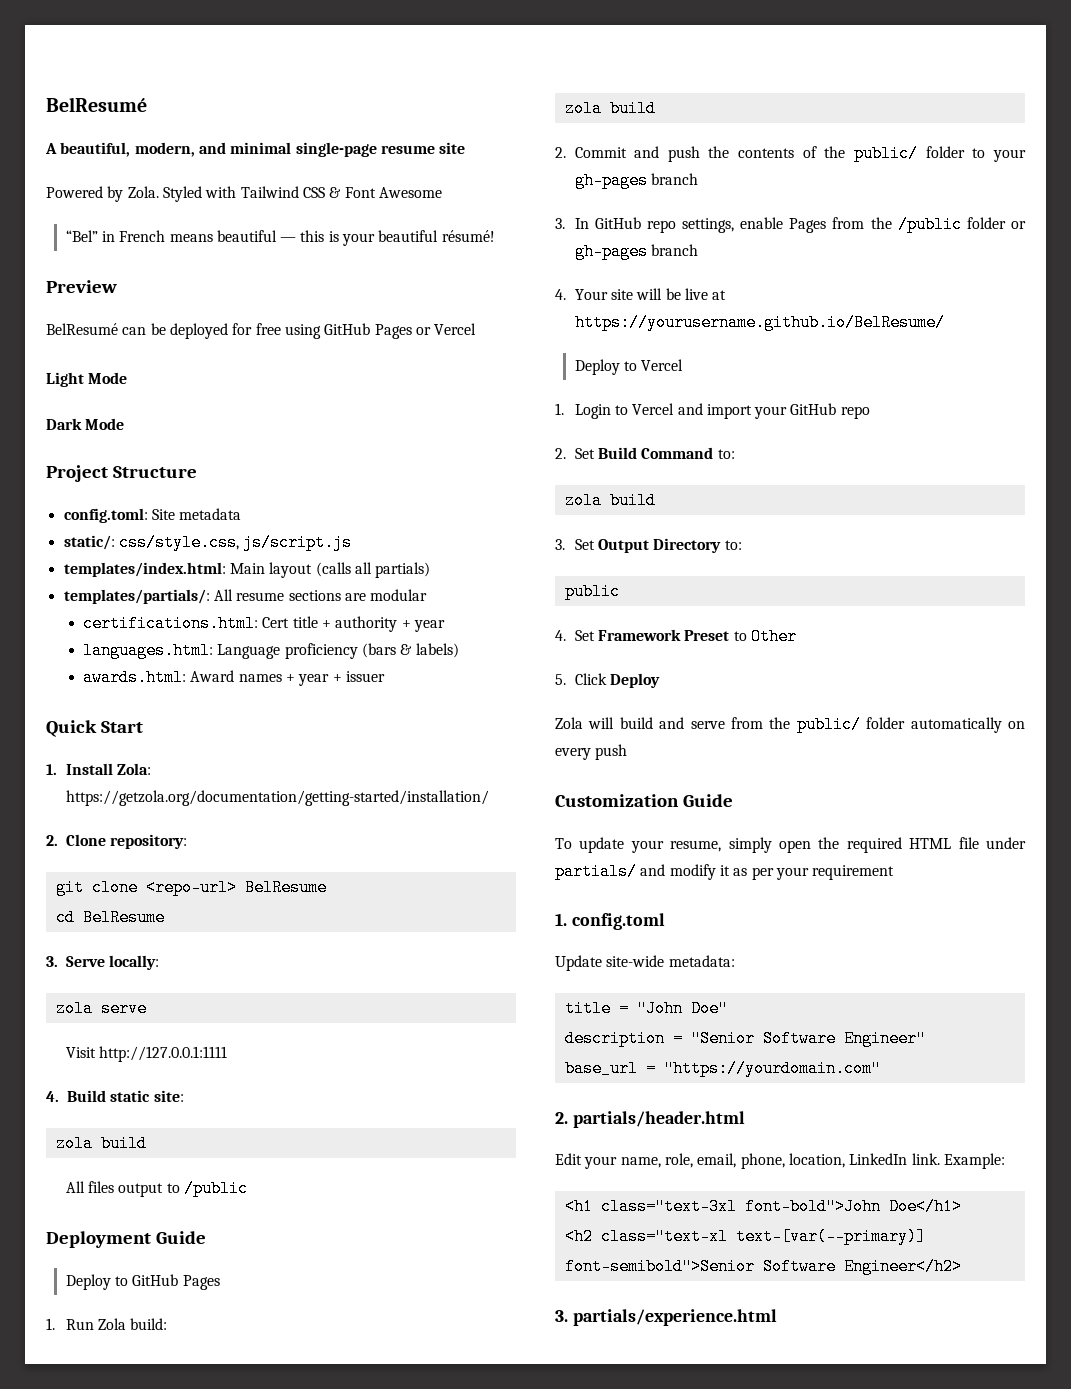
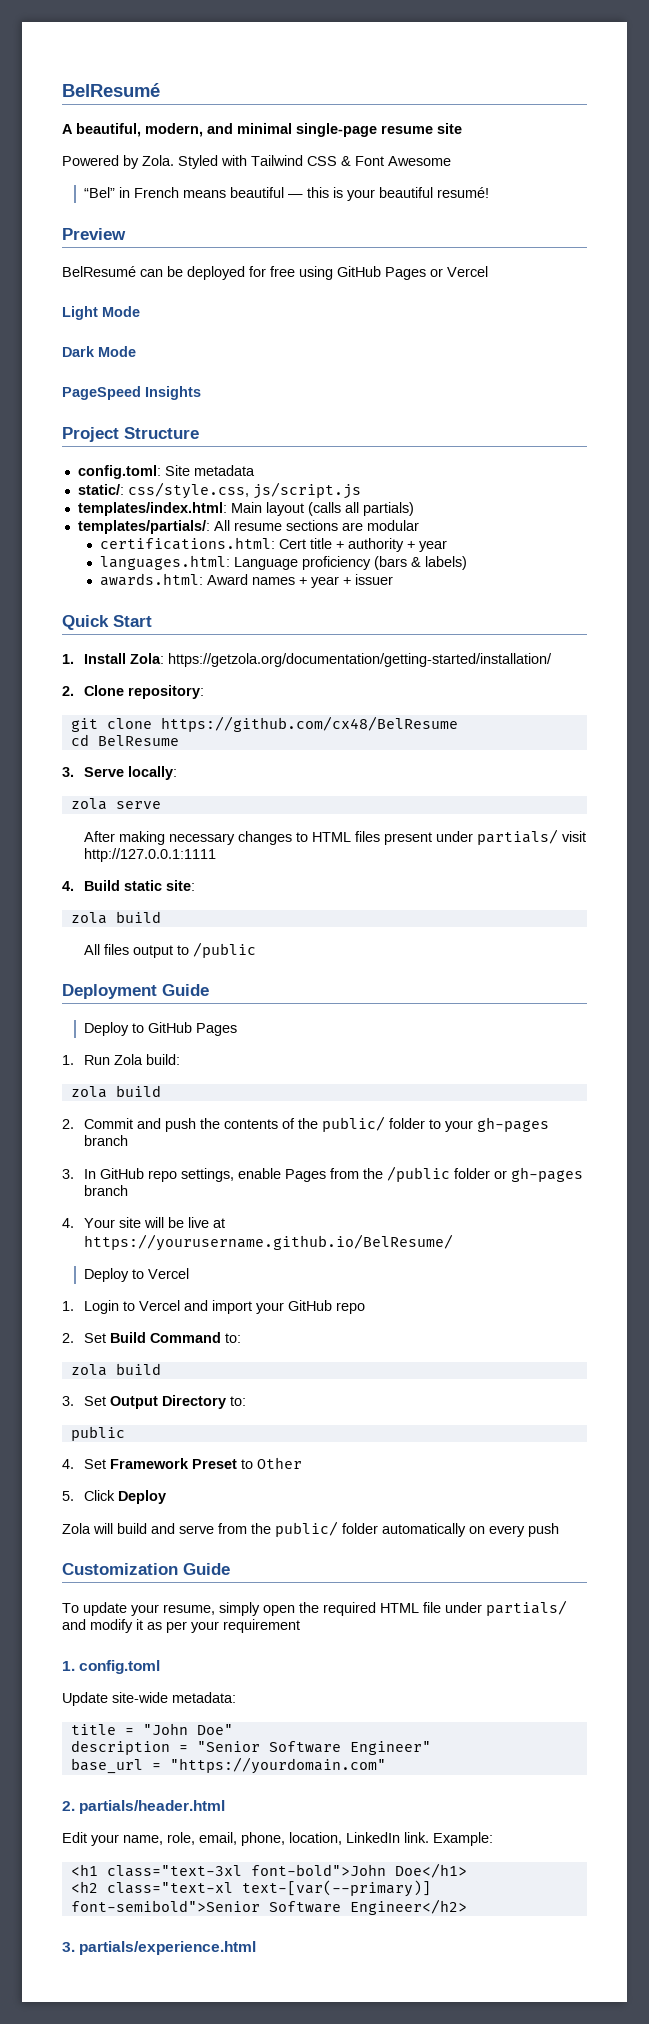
[441,230,495,242] résumé! -> [437,187,490,198] resumé!
(125, 424) none -> [62,386,201,400] // PageSpeed Insights
[145,879,327,896] <repo-url> BelResume -> [160,716,458,732] https://github.com/cx48/BelResume
[65,1047,96,1058] Visit -> [84,829,587,845] After making necessary changes to HTML files present under partials/ visit

